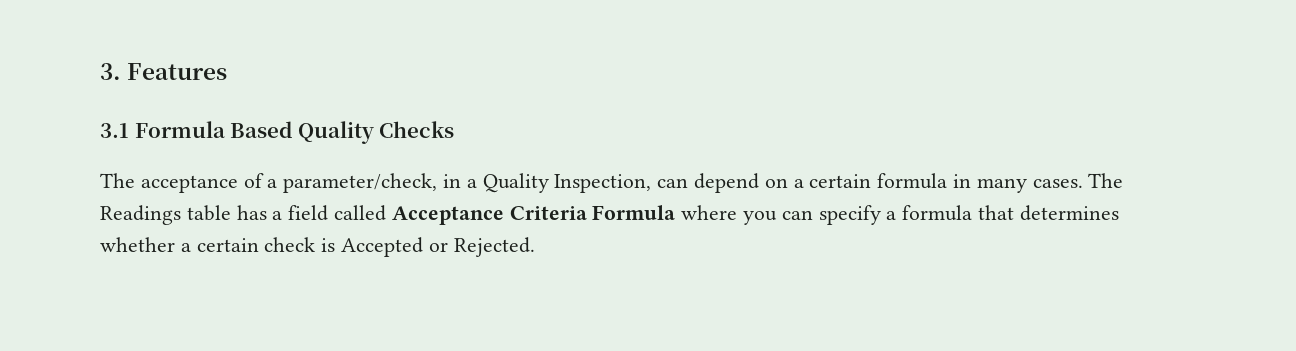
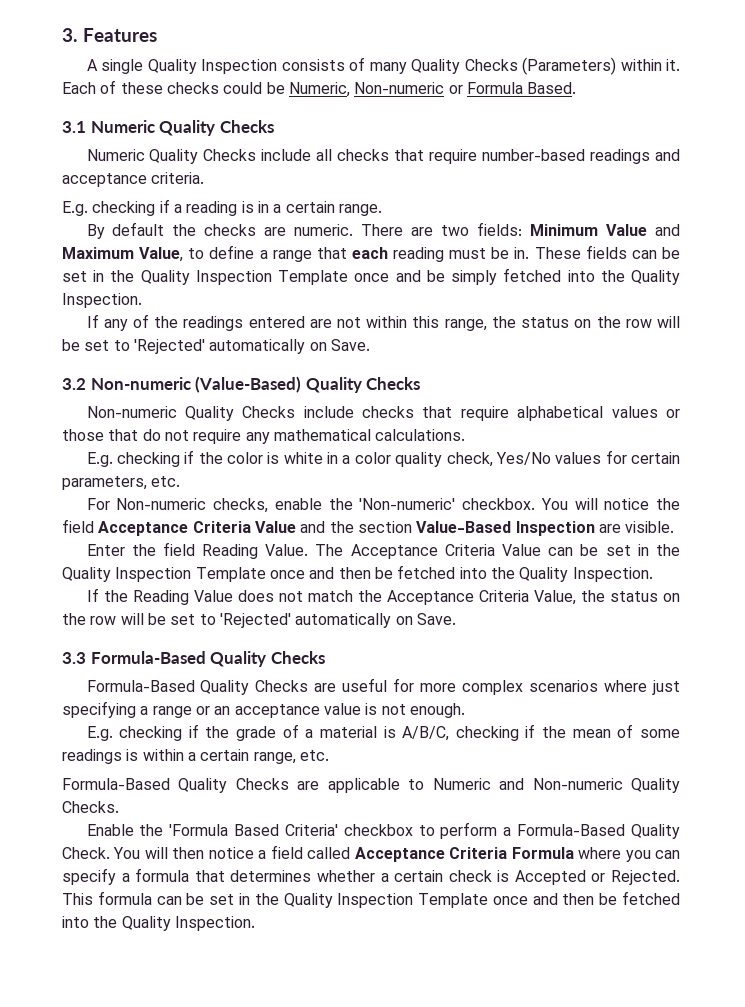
(228, 71) none -> [86,57,680,75] [62,80,577,97] // A single Quality Inspection consists of many Quality Checks (Parameters) within it. Each of these checks could be Numeric, Non-numeric or Formula Based.
[134,121,455,144] [100,173,1124,193] [100,205,267,225] Formula Based Quality Checks // The acceptance of a parameter/check, in a Quality Inspection, can depend on a certain formula in many cases. The Readings table has -> [90,120,274,136] [86,149,680,164] [62,172,205,187] [62,199,382,216] [86,222,680,239] [62,245,680,262] [62,268,681,285] [62,293,142,308] [86,314,680,331] [62,339,370,354] [62,376,421,393] [86,406,680,421] [62,429,466,444] [86,450,680,467] [62,476,181,490] [86,498,681,513] [62,519,675,536] [86,542,680,559] [62,565,653,582] [86,588,680,605] [62,613,456,628] [62,651,325,667] [86,678,680,695] [62,701,465,718] [86,724,680,741] [62,749,329,764] [62,778,681,793] [62,801,119,813] [86,822,680,839] [62,847,254,859] Numeric Quality Checks // Numeric Quality Checks include all checks that require number-based readings and acceptance criteria. // E.g. checking if a reading is in a certain range. // By default the checks are numeric. There are two fields: Minimum Value and Maximum Value, to define a range that each reading must be in. These fields can be set in the Quality Inspection Template once and be simply fetched into the Quality Inspection. // If any of the readings entered are not within this range, the status on the row will be set to 'Rejected' automatically on Save. // 3.2 Non-numeric (Value-Based) Quality Checks // Non-numeric Quality Checks include checks that require alphabetical values or those that do not require any mathematical calculations. // E.g. checking if the color is white in a color quality check, Yes/No values for certain parameters, etc. // For Non-numeric checks, enable the 'Non-numeric' checkbox. You will notice the field Acceptance Criteria Value and the section Value-Based Inspection are visible. // Enter the field Reading Value. The Acceptance Criteria Value can be set in the Quality Inspection Template once and then be fetched into the Quality Inspection. // If the Reading Value does not match the Acceptance Criteria Value, the status on the row will be set to 'Rejected' automatically on Save. // 3.3 Formula-Based Quality Checks // Formula-Based Quality Checks are useful for more complex scenarios where just specifying a range or an acceptance value is not enough. // E.g. checking if the grade of a material is A/B/C, checking if the mean of some readings is within a certain range, etc. // Formula-Based Quality Checks are applicable to Numeric and Non-numeric Quality Checks. // Enable the 'Formula Based Criteria' checkbox to perform a Formula-Based Quality Check. You will then notice
(535, 247) none -> [62,891,680,908] [62,916,255,931] This formula can be set in the Quality Inspection Template once and then be fetched into the Quality Inspection.

